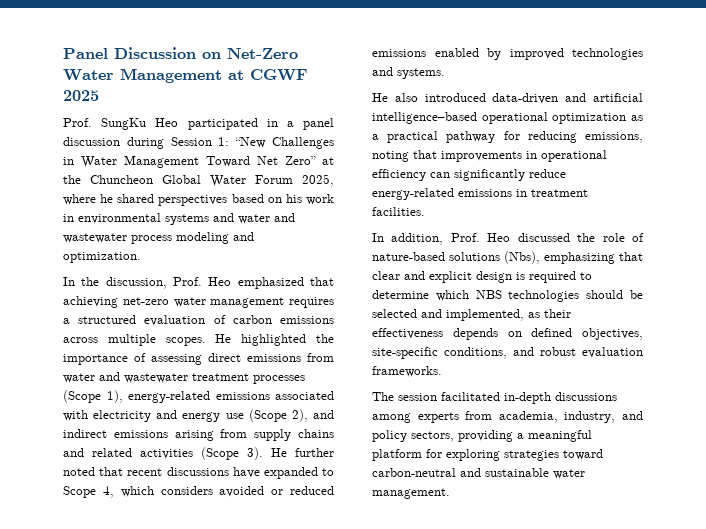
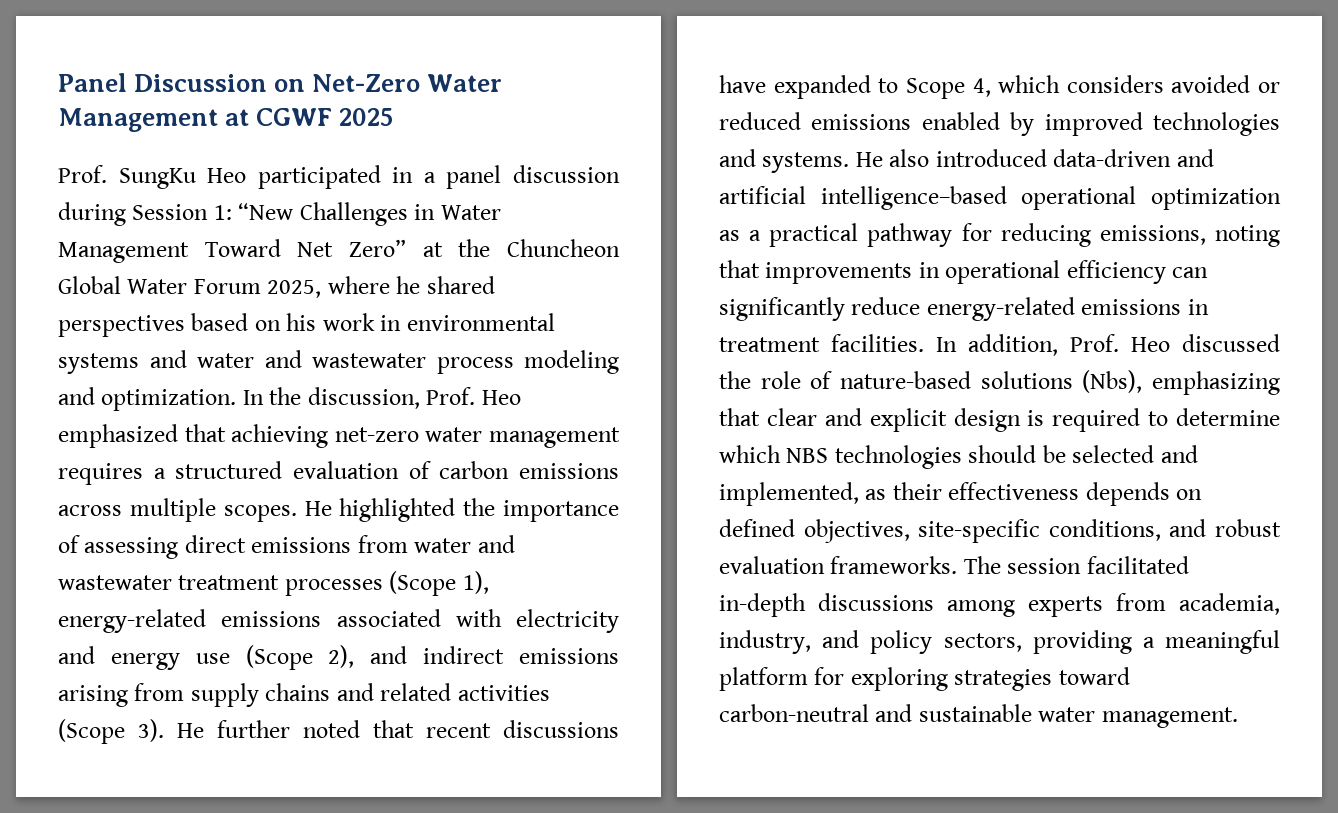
(141, 257) // -> (237, 400) none
(445, 73) // -> (850, 162) none
(425, 211) // -> (924, 343) none
(442, 371) // -> (958, 565) none

